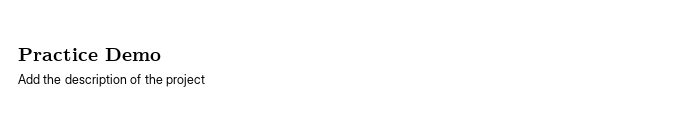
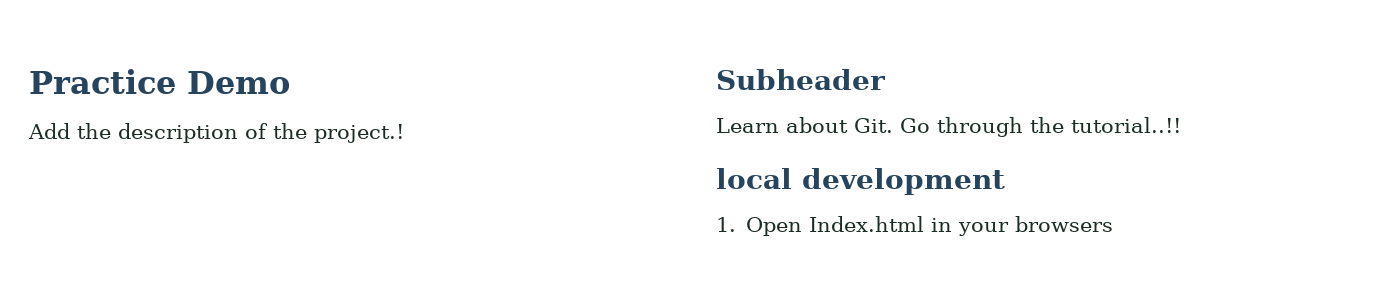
[165,74,205,87] project -> [314,124,404,143] [716,69,886,90] [716,117,1181,137] [716,168,1005,195] [716,216,1114,236] project.! // Subheader // Learn about Git. Go through the tutorial..!! // local development // 1. Open Index.html in your browsers

